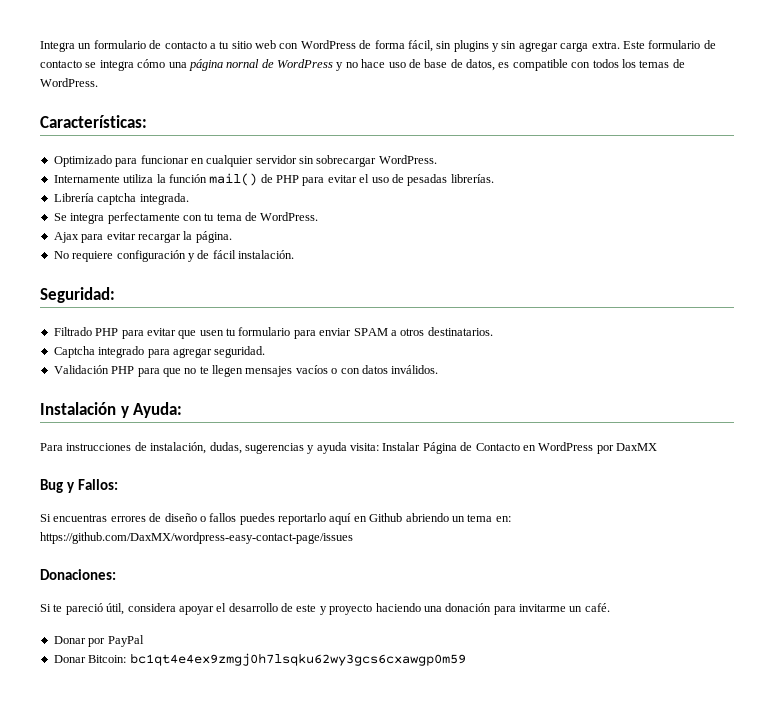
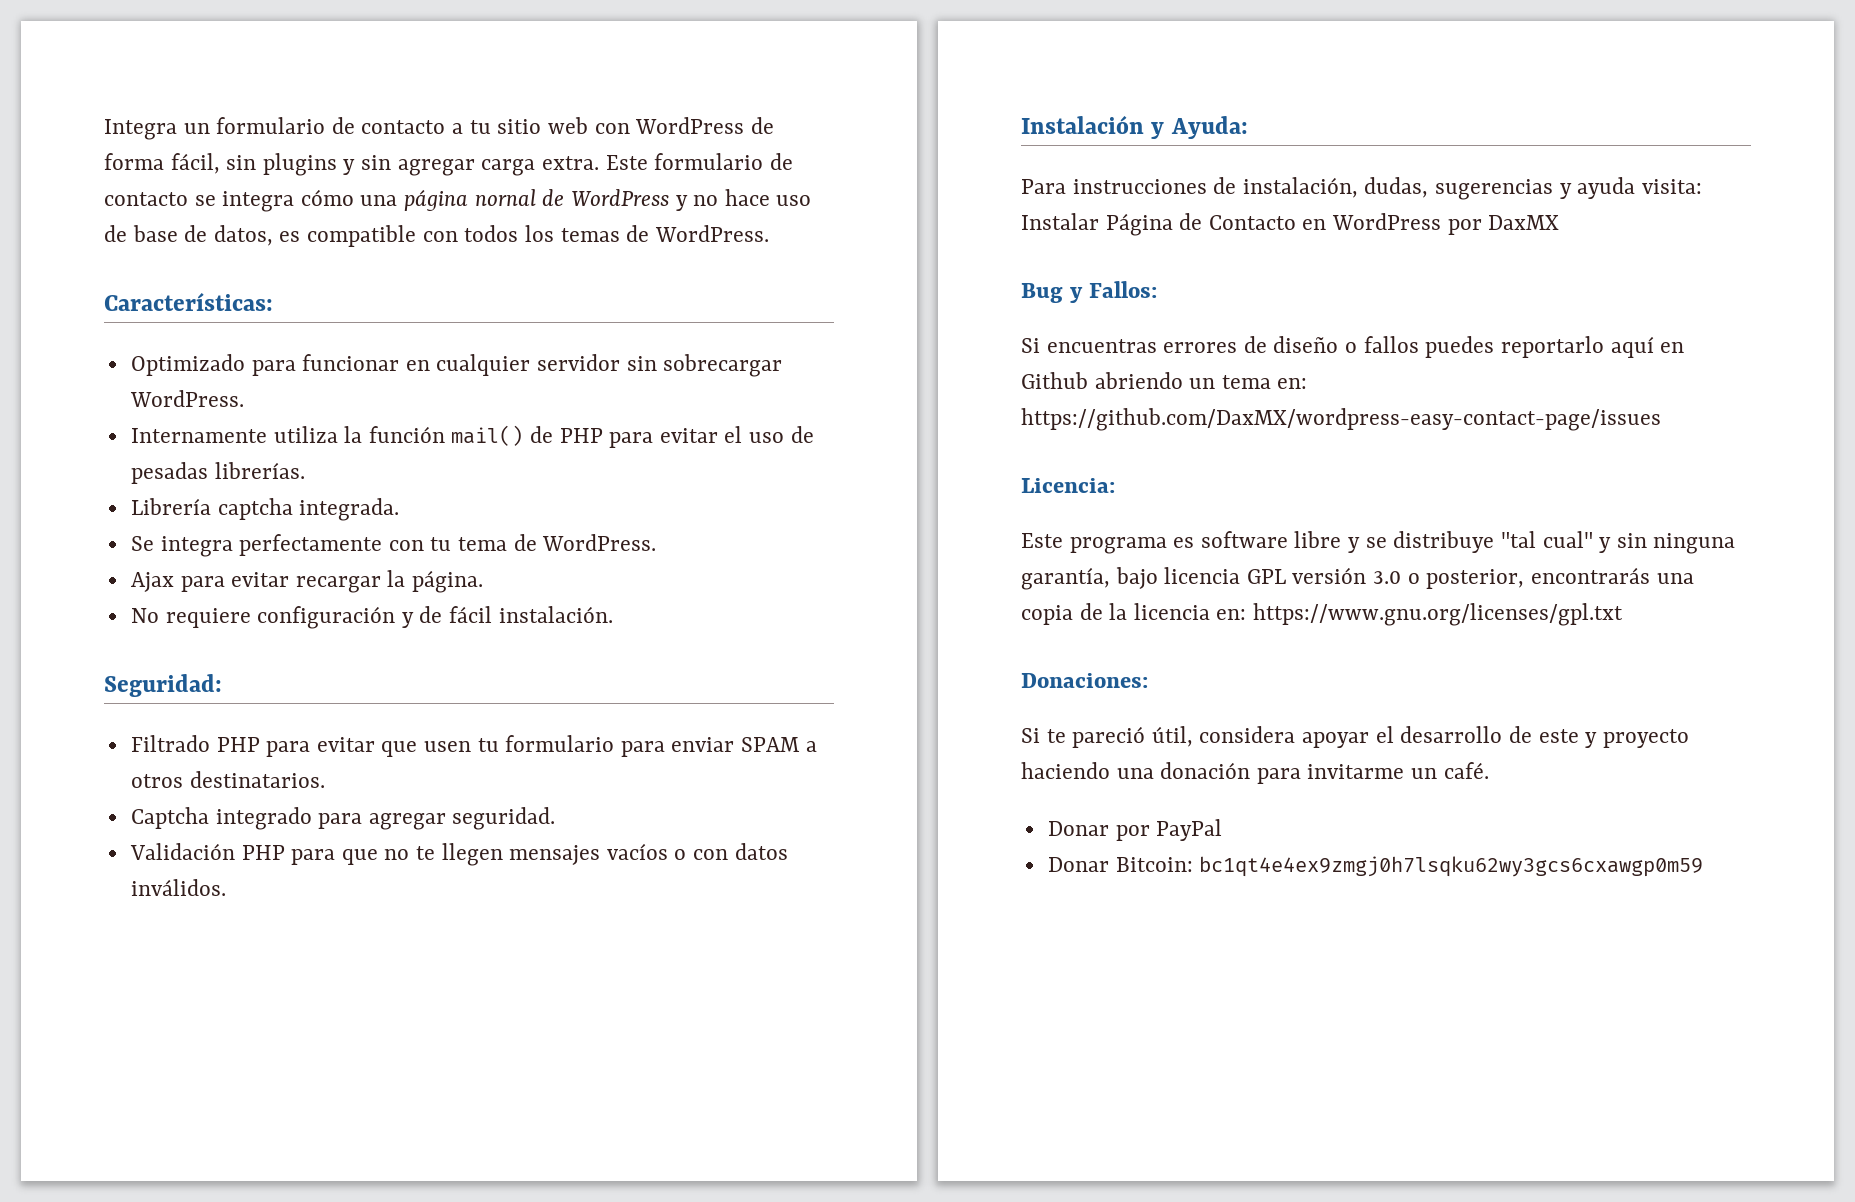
(353, 538) none -> [1021,478,1115,493] [1021,531,1736,554] [1021,567,1694,590] [1021,603,1624,626] // Licencia: // Este programa es software libre y se distribuye "tal cual" y sin ninguna garantía, bajo licencia GPL versión 3.0 o posterior, encontrarás una copia de la licencia en: https://www.gnu.org/licenses/gpl.txt

